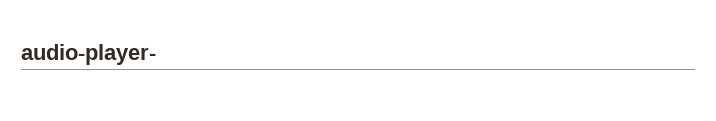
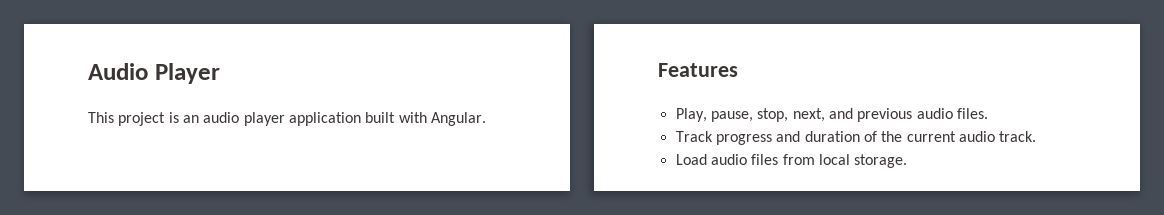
[21,44,156,65] audio-player- -> [88,63,220,84] [88,112,486,126] [658,63,738,77] [675,108,988,122] [675,131,1037,145] [675,154,908,168] Audio Player // This project is an audio player application built with Angular. // Features // Play, pause, stop, next, and previous audio files. // Track progress and duration of the current audio track. // Load audio files from local storage.

